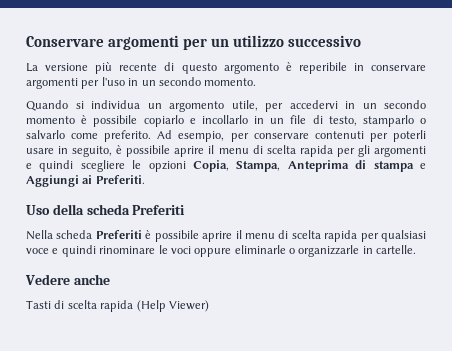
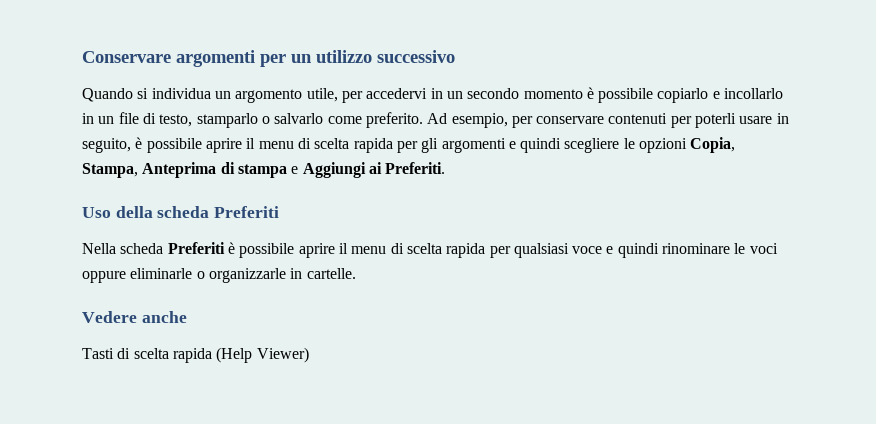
[26,62,427,74] [26,77,257,89] // La versione più recente di questo argomento è reperibile in conservare argomenti per l'uso in un secondo momento. -> (455, 56) none

